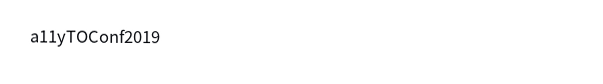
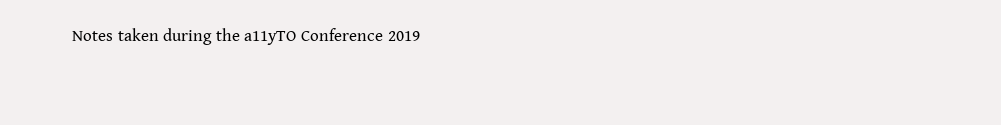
[29,28,161,48] a11yTOConf2019 -> [72,28,420,45] Notes taken during the a11yTO Conference 2019

